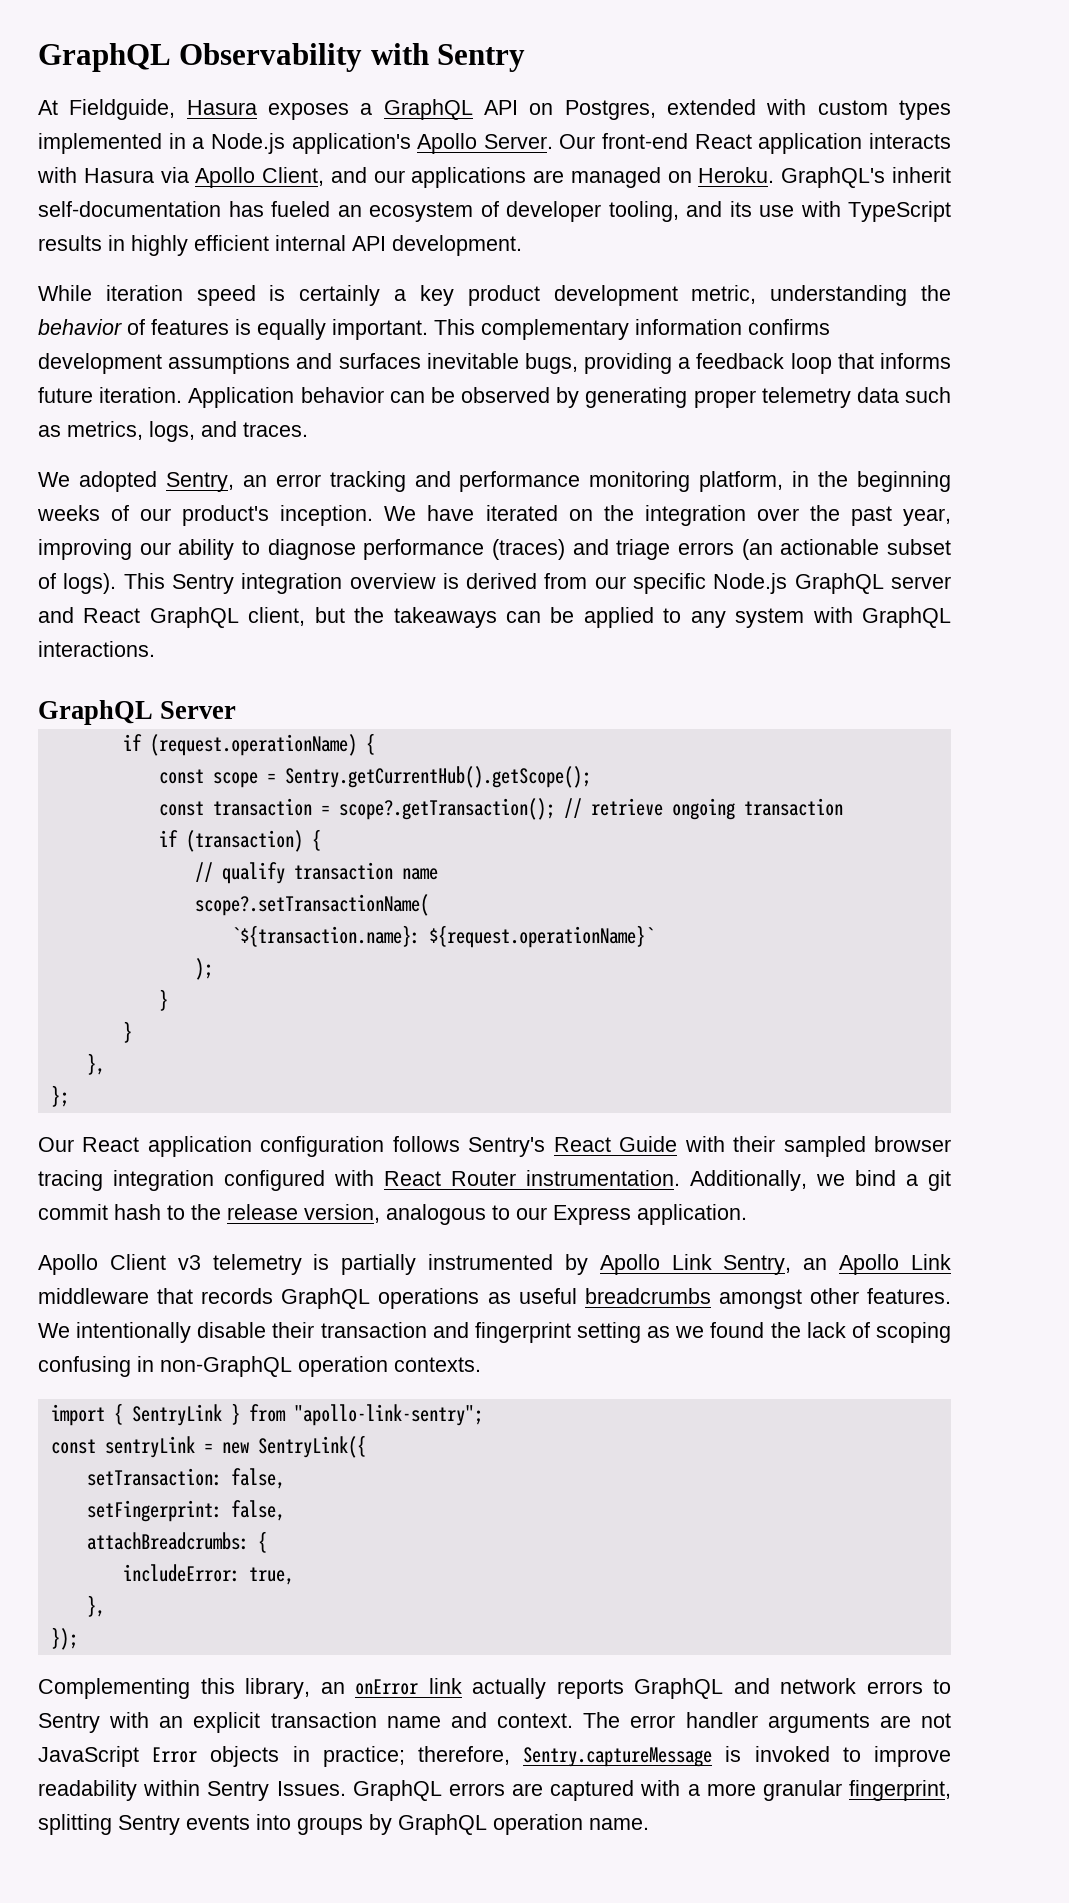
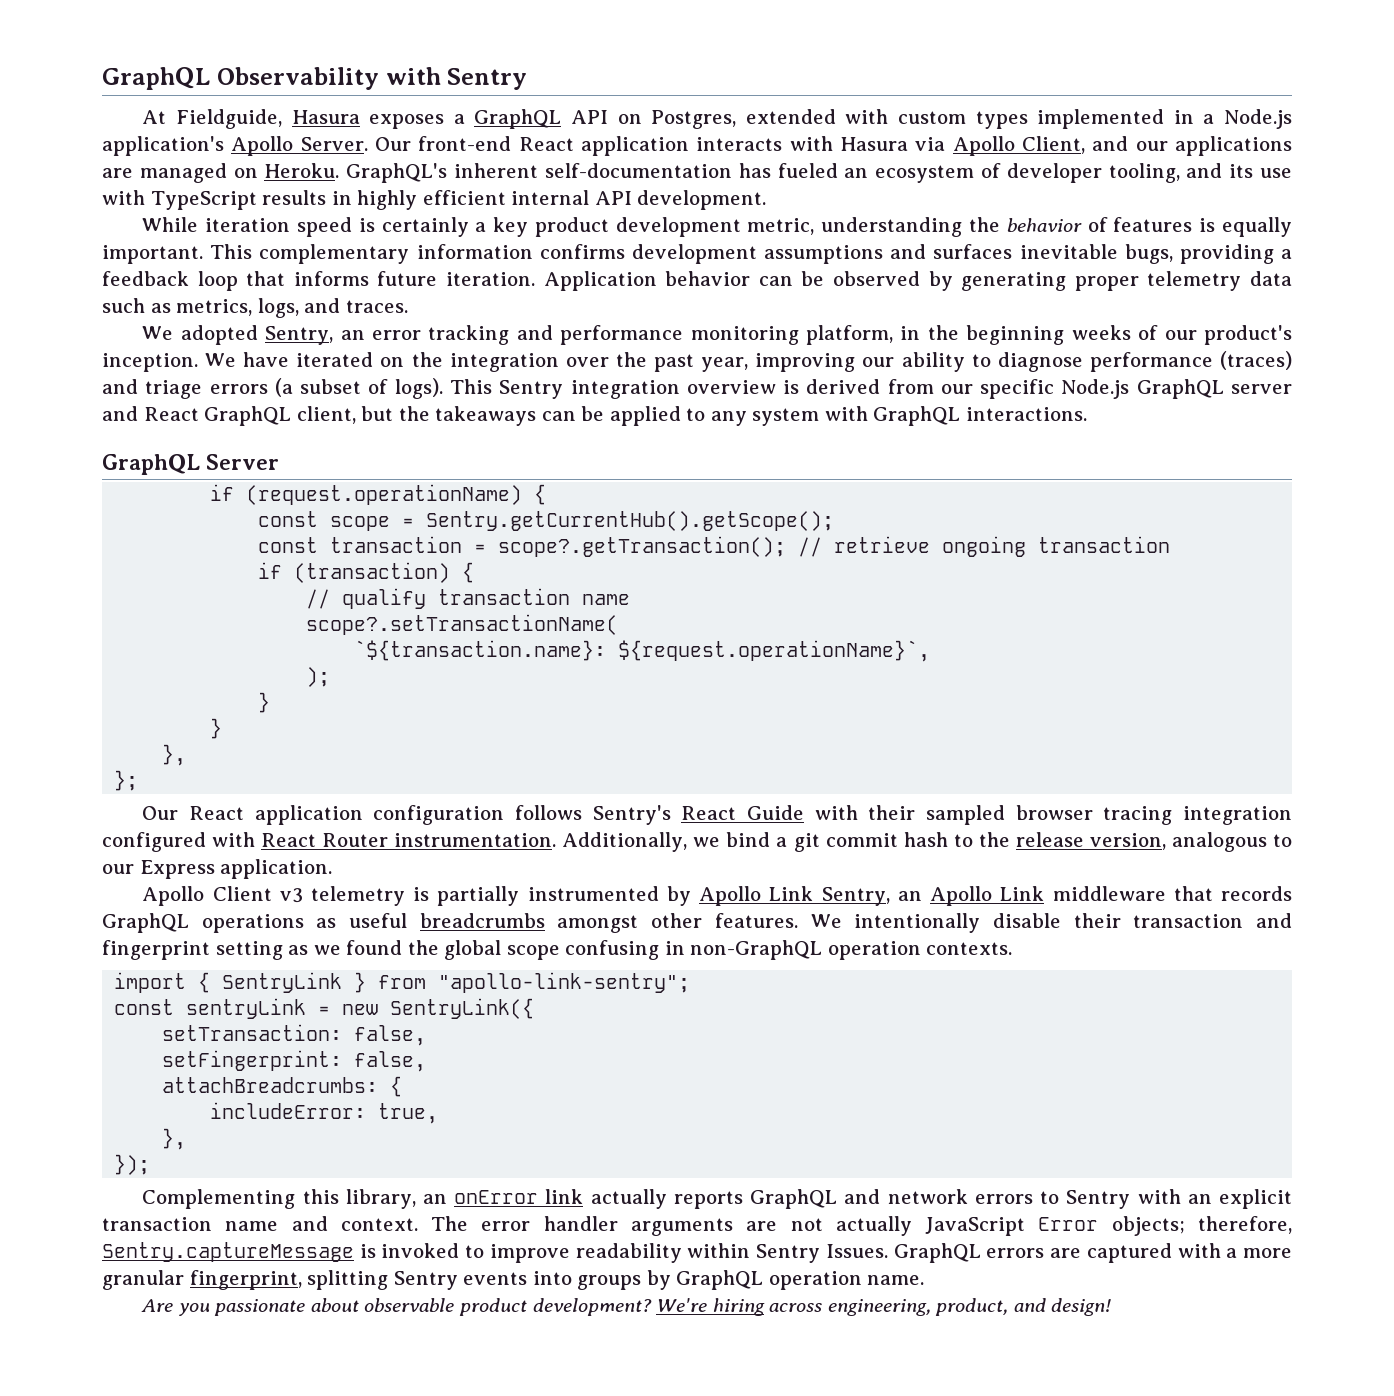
[891,167,951,183] inherit -> [454,163,539,178] inherent
[741,539,880,560] (an actionable -> [274,378,293,397] (a
[428,925,654,948] ${request.operationName}` -> [618,640,931,662] ${request.operationName}`,
[806,1322,951,1343] lack of scoping -> [444,940,560,960] global scope
(952, 1720) none -> [835,1216,912,1236] actually
[210,1746,405,1767] objects in practice; -> [1111,1216,1185,1236] objects;
(649, 1824) none -> [141,1298,1112,1316] // Are you passionate about observable product development? We're hiring across engineering, product, and design!

